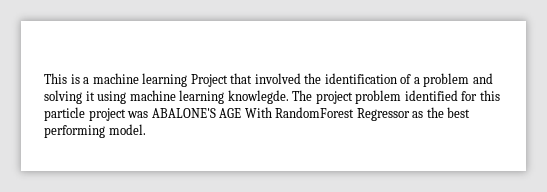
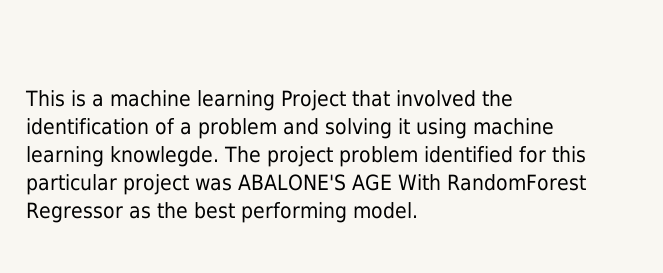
[44,107,85,121] particle -> [26,174,117,195] particular

